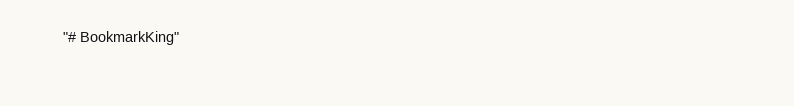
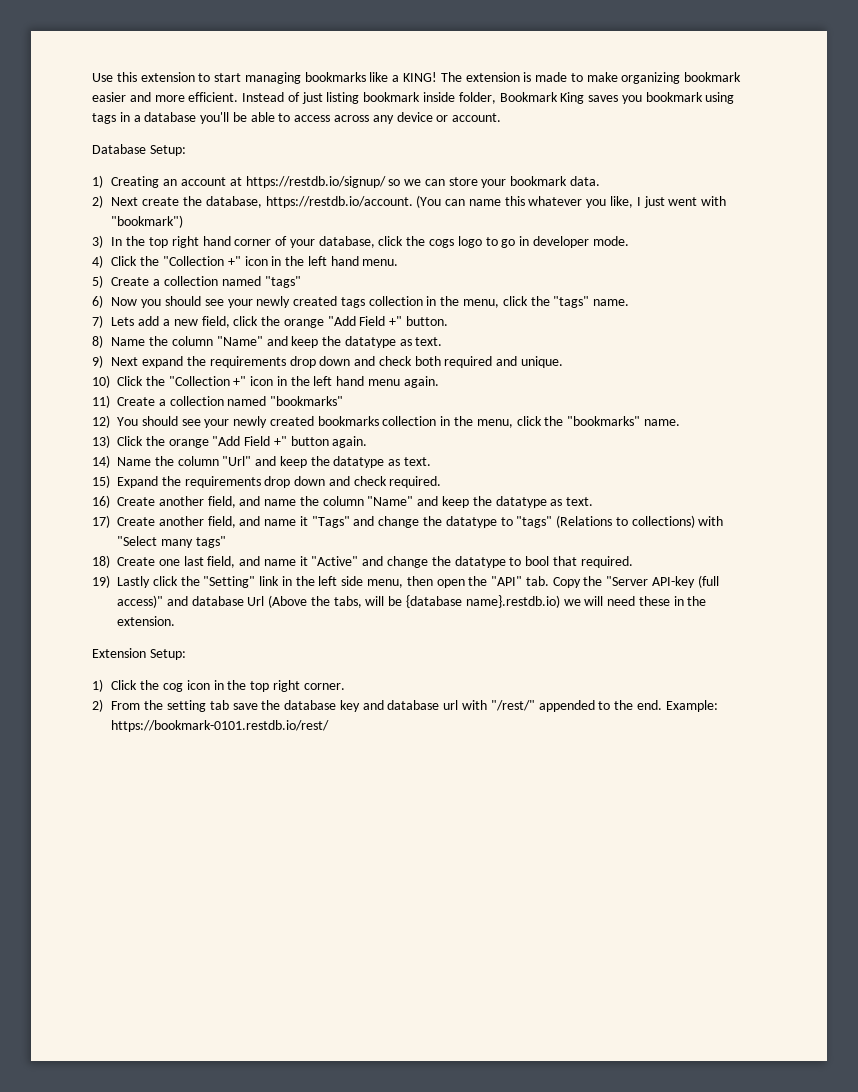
[63,31,179,45] "# BookmarkKing" -> [92,72,742,84] [92,92,735,104] [92,112,502,124] [92,144,186,156] [92,175,600,188] [92,195,727,208] [111,215,184,228] [92,235,629,248] [92,255,399,268] [92,275,301,288] [92,295,630,308] [92,315,448,328] [92,335,443,348] [92,355,563,368] [92,375,439,388] [92,395,344,408] [92,415,680,428] [92,435,368,448] [92,455,432,468] [92,475,442,488] [92,495,594,508] [92,515,724,528] [117,536,226,548] [92,555,633,568] [92,575,719,588] [117,595,707,608] [117,616,175,626] [92,648,186,660] [92,679,345,692] [92,699,718,712] [111,720,330,732] Use this extension to start managing bookmarks like a KING! The extension is made to make organizing bookmark easier and more efficient. Instead of just listing bookmark inside folder, Bookmark King saves you bookmark using tags in a database you'll be able to access across any device or account. // Database Setup: // 1) Creating an account at https://restdb.io/signup/ so we can store your bookmark data. // 2) Next create the database, https://restdb.io/account. (You can name this whatever you like, I just went with "bookmark") // 3) In the top right hand corner of your database, click the cogs logo to go in developer mode. // 4) Click the "Collection +" icon in the left hand menu. // 5) Create a collection named "tags" // 6) Now you should see your newly created tags collection in the menu, click the "tags" name. // 7) Lets add a new field, click the orange "Add Field +" button. // 8) Name the column "Name" and keep the datatype as text. // 9) Next expand the requirements drop down and check both required and unique. // 10) Click the "Collection +" icon in the left hand menu again. // 11) Create a collection named "bookmarks" // 12) You should see your newly created bookmarks collection in the menu, click the "bookmarks" name. // 13) Click the orange "Add Field +" button again. // 14) Name the column "Url" and keep the datatype as text. // 15) Expand the requirements drop down and check required. // 16) Create another field, and name the column "Name" and keep the datatype as text. // 17) Create another field, and name it "Tags" and change the datatype to "tags" (Relations to collections) with "Select many tags" // 18) Create one last field, and name it "Active" and change the datatype to bool that required. // 19) Lastly click the "Setting" link in the left side menu, then open the "API" tab. Copy the "Server API-key (full access)" and database Url (Above the tabs, will be {database name}.restdb.io) we will need these in the extension. // Extension Setup: // 1) Click the cog icon in the top right corner. // 2) From the setting tab save the database key and database url with "/rest/" appended to the end. Example: https://bookmark-0101.restdb.io/rest/

